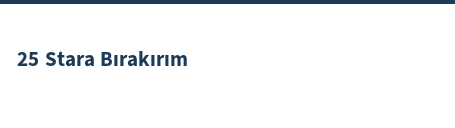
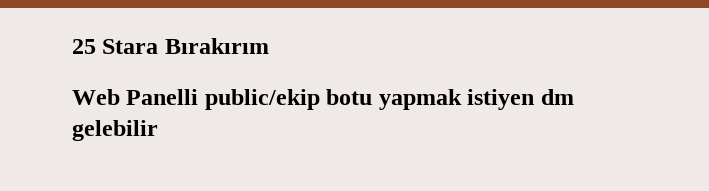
(189, 59) none -> [72,89,574,110] [72,120,158,141] // Web Panelli public/ekip botu yapmak istiyen dm gelebilir

